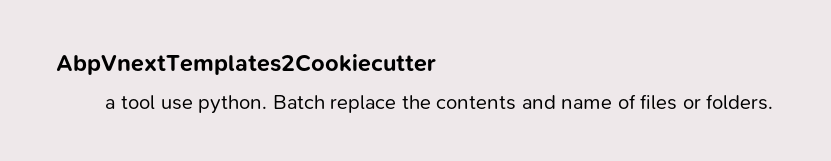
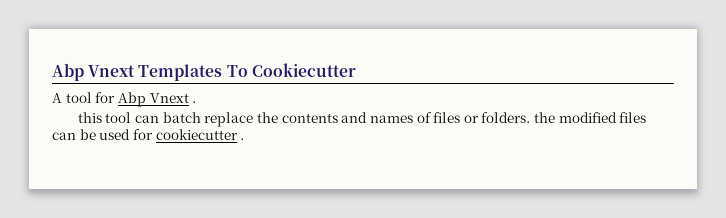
[56,54,436,75] [105,95,325,114] AbpVnextTemplates2Cookiecutter // a tool use python. Batch -> [52,63,356,81] [52,92,197,107] [77,112,201,123] Abp Vnext Templates To Cookiecutter // A tool for Abp Vnext . // this tool can batch
[561,99,613,109] name -> [369,115,413,123] names
(774, 102) none -> [534,112,647,123] [52,129,245,140] the modified files can be used for cookiecutter .

